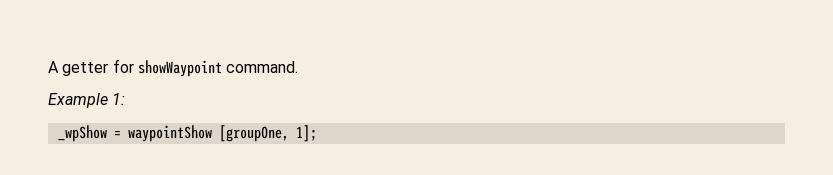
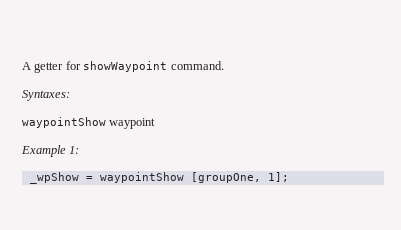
(299, 67) none -> [22,90,70,101] [22,117,156,129] // Syntaxes: // waypointShow waypoint

